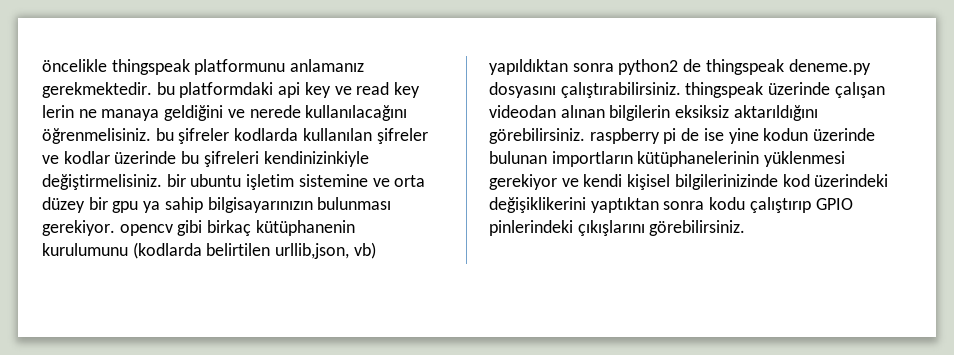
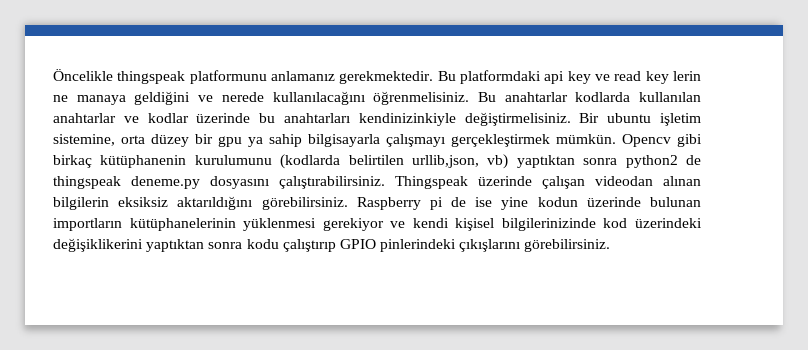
[42,59,107,72] öncelikle -> [53,69,113,81] Öncelikle
[156,82,175,95] bu -> [437,71,456,81] Bu
[155,128,230,144] bu şifreler -> [477,92,568,102] Bu anahtarlar
[376,128,428,144] şifreler -> [53,113,116,123] anahtarlar
[203,151,259,167] şifreleri -> [284,113,351,123] anahtarları
[166,174,186,187] bir -> [579,113,600,123] Bir
[298,174,390,187] sistemine ve -> [53,134,115,146] sistemine,
[207,197,392,213] [42,220,173,236] bilgisayarınızın bulunması gerekiyor. opencv -> [308,134,671,147] bilgisayarla çalışmayı gerçekleştirmek mümkün. Opencv
[489,59,568,75] yapıldıktan -> [516,155,575,168] yaptıktan
[685,82,764,98] thingspeak -> [395,176,468,189] Thingspeak
[589,128,660,144] raspberry -> [356,197,421,210] Raspberry

